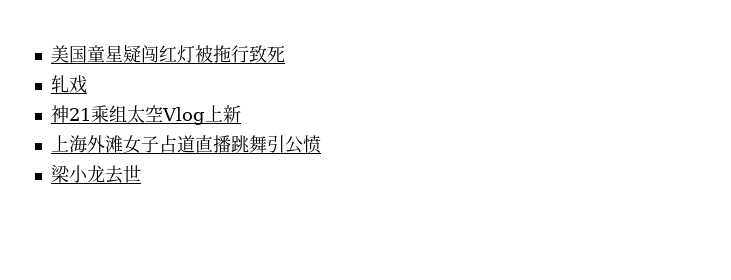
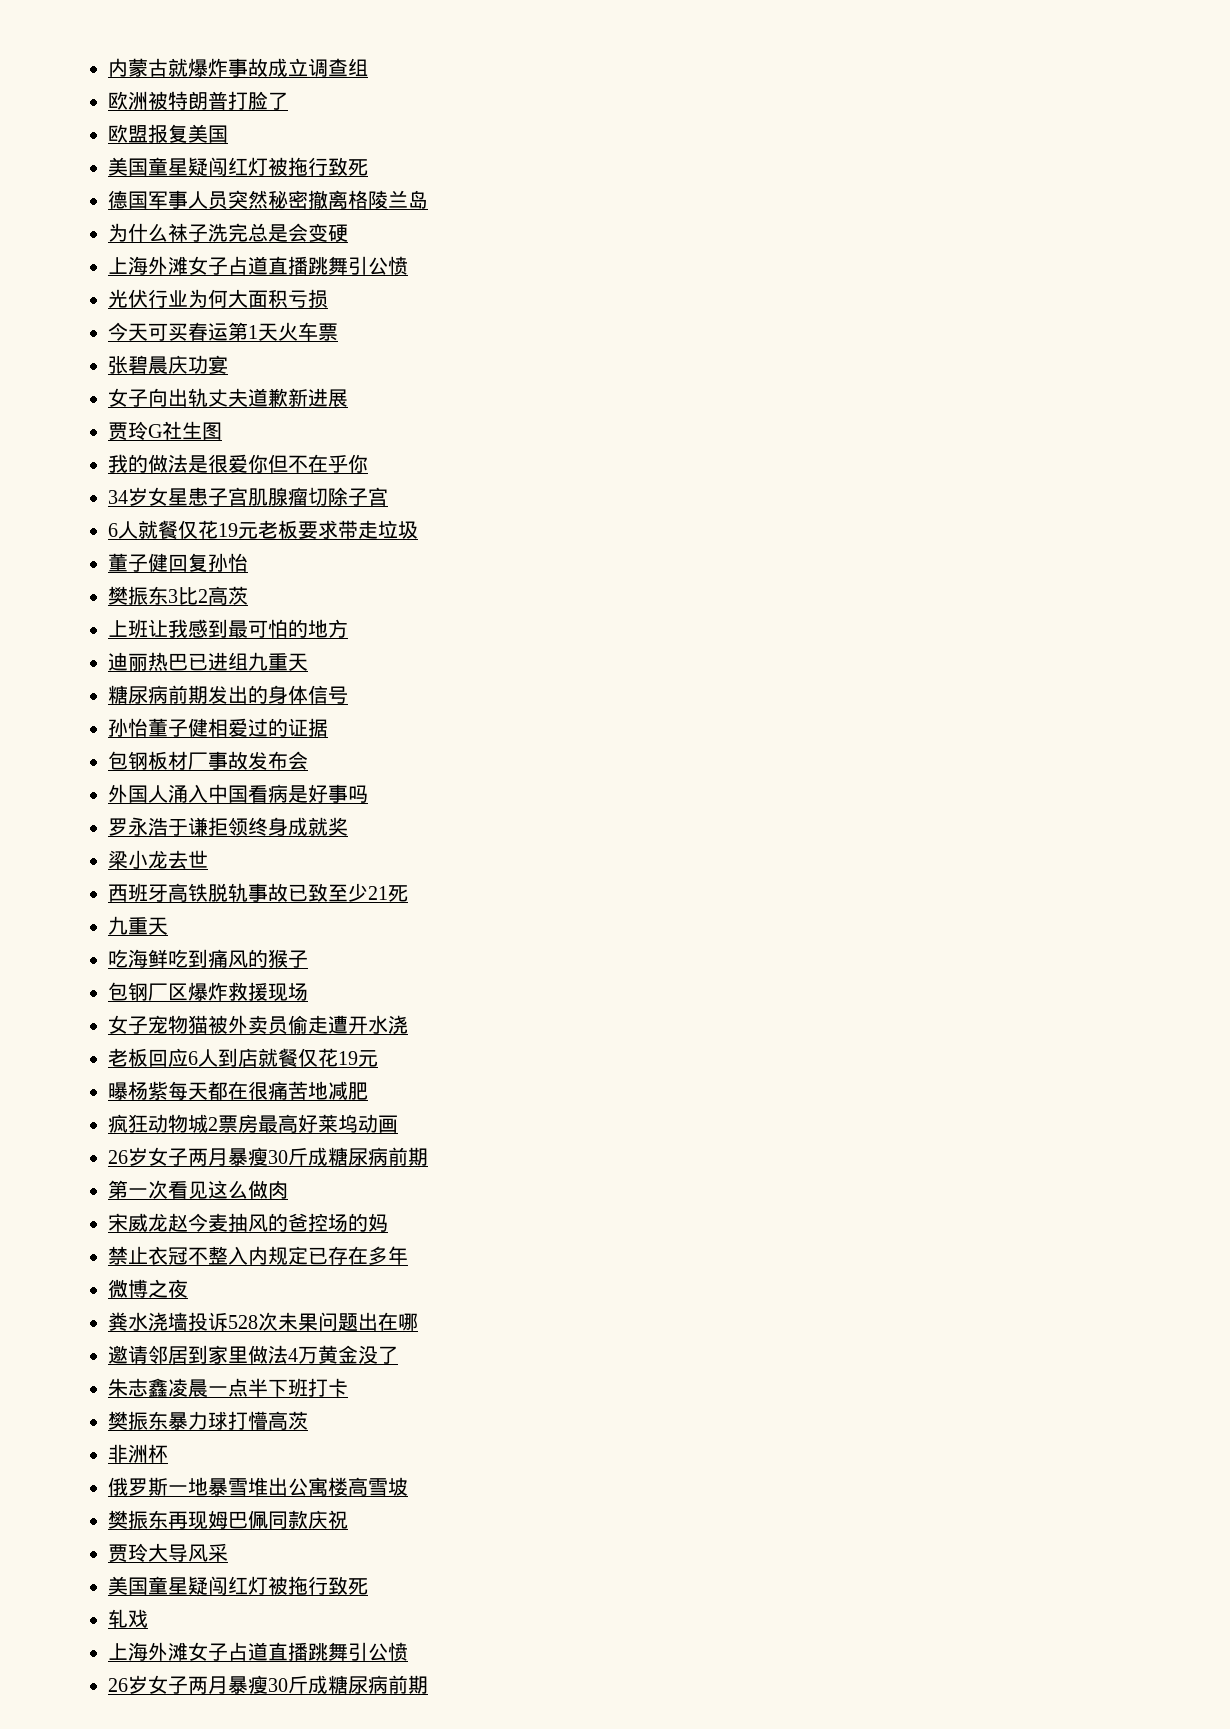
(50, 54) none -> [108,58,368,77] [108,91,288,110] [108,124,228,143] [108,157,368,176] [108,190,428,210] [108,223,348,243] [108,256,408,275] [108,289,328,308] [108,322,338,342] [108,355,228,374] [108,388,348,407] [108,421,222,441] [108,454,368,473] [108,487,388,506] [108,520,418,539] [108,553,248,572] [108,586,248,605] [108,619,348,638] [108,652,308,671] [108,685,348,704] [108,718,328,737] [108,751,308,770] [108,784,368,803] [108,817,348,836] [108,850,208,869] [108,883,408,902] [108,916,168,935] [108,949,308,968] [108,982,308,1002] [108,1015,408,1035] [108,1048,378,1067] [108,1081,368,1100] [108,1114,398,1133] [108,1147,428,1166] [108,1180,288,1199] [108,1213,388,1232] [108,1246,408,1265] [108,1279,188,1298] [108,1312,418,1332] [108,1345,398,1364] [108,1378,348,1397] [108,1411,308,1430] [108,1444,168,1463] [108,1477,408,1496] [108,1510,348,1530] [108,1543,228,1563] 内蒙古就爆炸事故成立调查组 // 欧洲被特朗普打脸了 // 欧盟报复美国 // 美国童星疑闯红灯被拖行致死 // 德国军事人员突然秘密撤离格陵兰岛 // 为什么袜子洗完总是会变硬 // 上海外滩女子占道直播跳舞引公愤 // 光伏行业为何大面积亏损 // 今天可买春运第1天火车票 // 张碧晨庆功宴 // 女子向出轨丈夫道歉新进展 // 贾玲G社生图 // 我的做法是很爱你但不在乎你 // 34岁女星患子宫肌腺瘤切除子宫 // 6人就餐仅花19元老板要求带走垃圾 // 董子健回复孙怡 // 樊振东3比2高茨 // 上班让我感到最可怕的地方 // 迪丽热巴已进组九重天 // 糖尿病前期发出的身体信号 // 孙怡董子健相爱过的证据 // 包钢板材厂事故发布会 // 外国人涌入中国看病是好事吗 // 罗永浩于谦拒领终身成就奖 // 梁小龙去世 // 西班牙高铁脱轨事故已致至少21死 // 九重天 // 吃海鲜吃到痛风的猴子 // 包钢厂区爆炸救援现场 // 女子宠物猫被外卖员偷走遭开水浇 // 老板回应6人到店就餐仅花19元 // 曝杨紫每天都在很痛苦地减肥 // 疯狂动物城2票房最高好莱坞动画 // 26岁女子两月暴瘦30斤成糖尿病前期 // 第一次看见这么做肉 // 宋威龙赵今麦抽风的爸控场的妈 // 禁止衣冠不整入内规定已存在多年 // 微博之夜 // 粪水浇墙投诉528次未果问题出在哪 // 邀请邻居到家里做法4万黄金没了 // 朱志鑫凌晨一点半下班打卡 // 樊振东暴力球打懵高茨 // 非洲杯 // 俄罗斯一地暴雪堆出公寓楼高雪坡 // 樊振东再现姆巴佩同款庆祝 // 贾玲大导风采 //
[50,105,241,125] [50,135,321,154] [50,164,141,184] // 神21乘组太空Vlog上新 // 上海外滩女子占道直播跳舞引公愤 // 梁小龙去世 -> [108,1642,408,1661] [108,1675,428,1694] // 上海外滩女子占道直播跳舞引公愤 // 26岁女子两月暴瘦30斤成糖尿病前期

